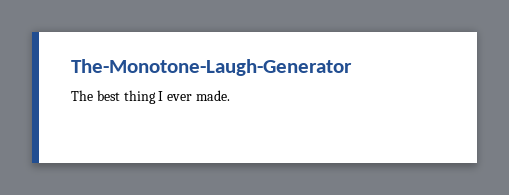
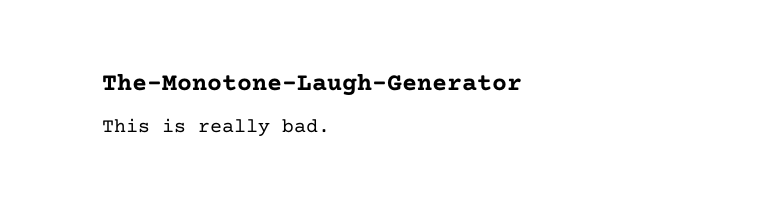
[71,90,230,104] The best thing I ever made. -> [102,118,330,137] This is really bad.

